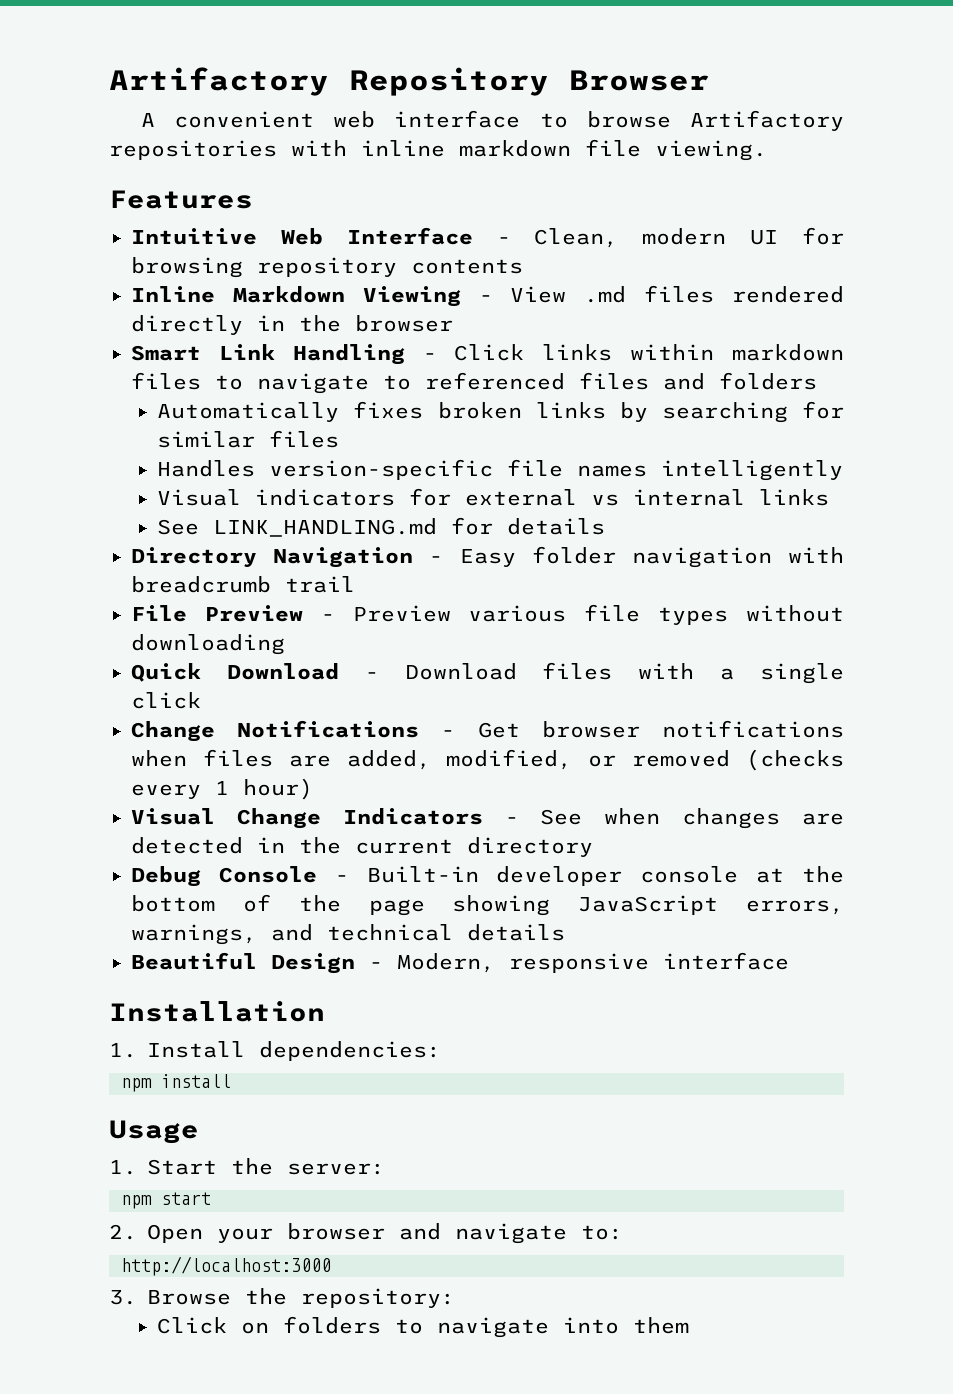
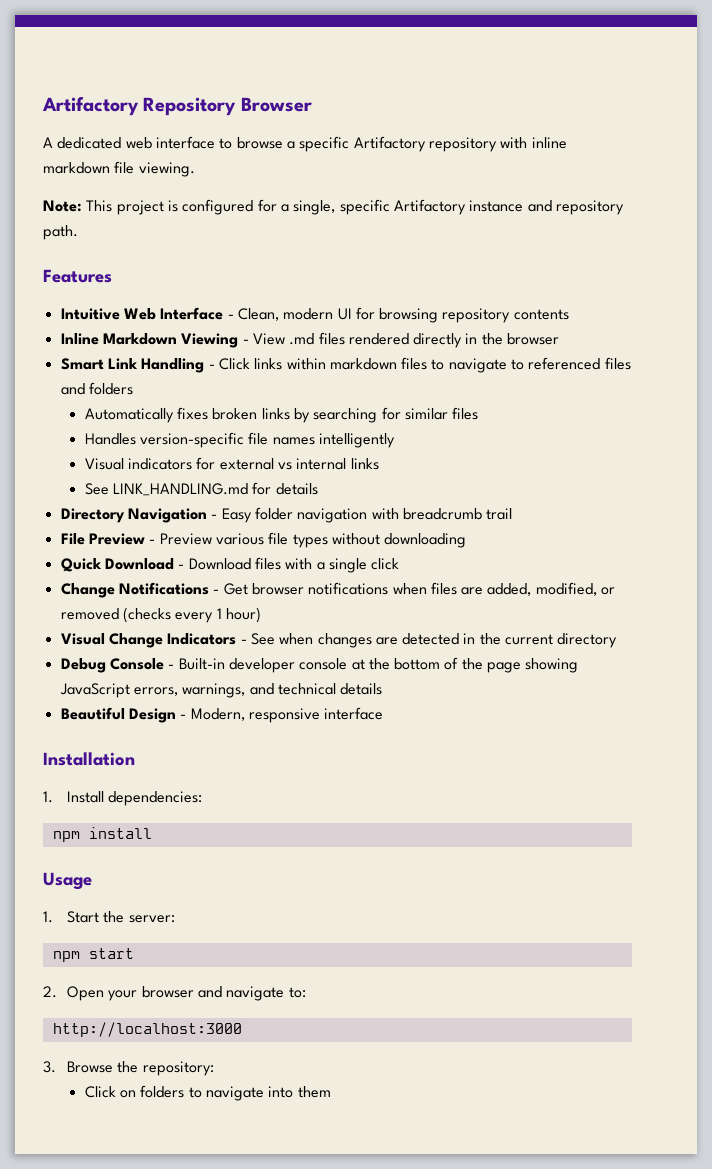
[173,111,314,128] convenient -> [57,137,122,149] dedicated
[689,110,844,131] [109,140,277,160] Artifactory repositories -> [286,136,497,152] a specific Artifactory repository
(767, 150) none -> [43,199,624,215] [43,225,78,240] // Note: This project is configured for a single, specific Artifactory instance and repository path.

